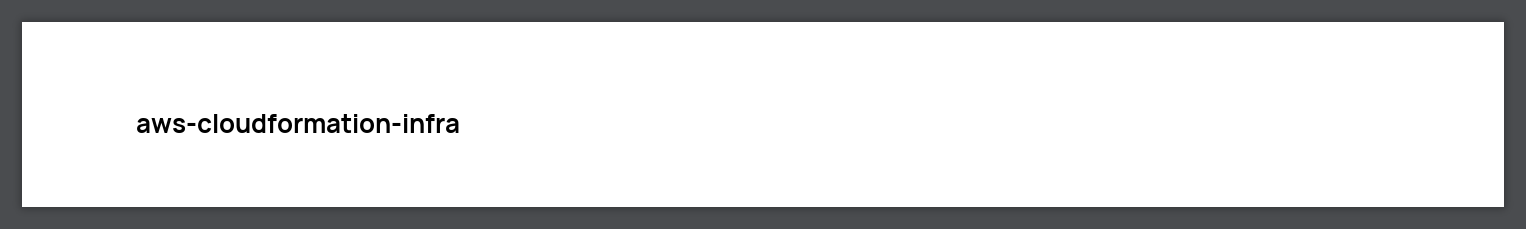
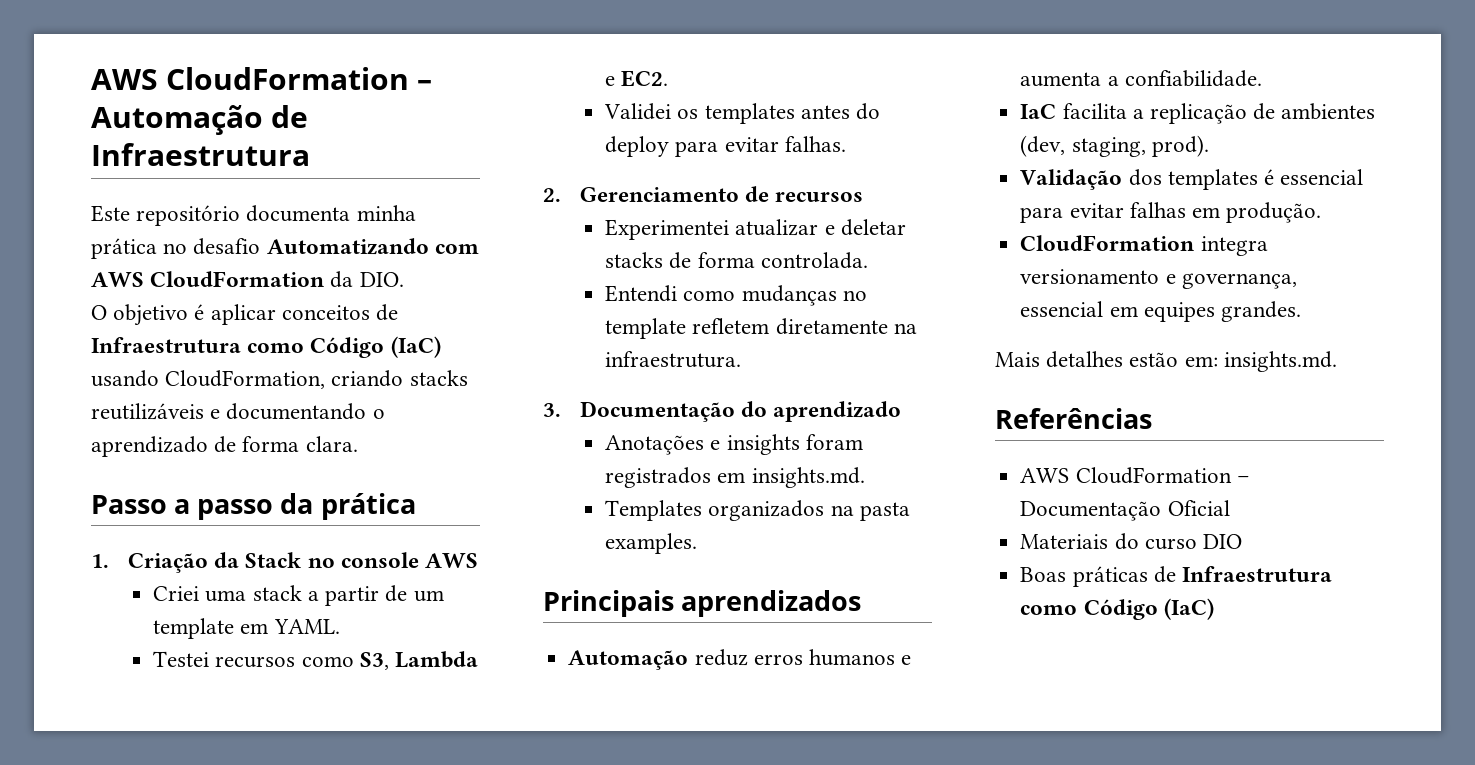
[136,114,460,133] aws-cloudformation-infra -> [91,67,432,90] [91,105,308,135] [91,143,310,166] [91,205,416,226] [91,238,479,259] [91,271,404,288] [91,304,399,326] [91,336,441,358] [91,370,468,389] [91,403,385,420] [91,436,358,457] [91,493,416,520] [91,552,479,573] [153,585,444,606] [153,618,340,639] [153,651,479,670] [605,70,669,87] [604,103,881,124] [605,136,846,157] [543,186,864,202] [605,219,906,240] [605,252,868,269] [605,285,867,306] [605,318,917,339] [605,351,742,368] [543,401,902,422] [605,434,863,455] [605,467,865,488] [605,500,910,521] [605,533,698,554] [543,590,862,617] [568,649,912,670] [1020,70,1262,87] [1020,103,1376,124] [1020,135,1209,157] [1020,169,1364,190] [1020,202,1322,223] [1020,235,1268,256] [1020,269,1297,289] [1020,301,1301,322] [995,351,1337,372] [995,408,1152,429] [1020,467,1250,484] [1020,500,1230,521] [1020,533,1242,550] [1020,566,1332,587] [1020,598,1214,620] AWS CloudFormation – Automação de Infraestrutura // Este repositório documenta minha prática no desafio Automatizando com AWS CloudFormation da DIO. // O objetivo é aplicar conceitos de Infraestrutura como Código (IaC) usando CloudFormation, criando stacks reutilizáveis e documentando o aprendizado de forma clara. // Passo a passo da prática // 1. Criação da Stack no console AWS // Criei uma stack a partir de um template em YAML. // Testei recursos como S3, Lambda e EC2. // Validei os templates antes do deploy para evitar falhas. // 2. Gerenciamento de recursos // Experimentei atualizar e deletar stacks de forma controlada. // Entendi como mudanças no template refletem diretamente na infraestrutura. // 3. Documentação do aprendizado // Anotações e insights foram registrados em insights.md. // Templates organizados na pasta examples. // Principais aprendizados // Automação reduz erros humanos e aumenta a confiabilidade. // IaC facilita a replicação de ambientes (dev, staging, prod). // Validação dos templates é essencial para evitar falhas em produção. // CloudFormation integra versionamento e governança, essencial em equipes grandes. // Mais detalhes estão em: insights.md. // Referências // AWS CloudFormation – Documentação Oficial // Materiais do curso DIO // Boas práticas de Infraestrutura como Código (IaC)

